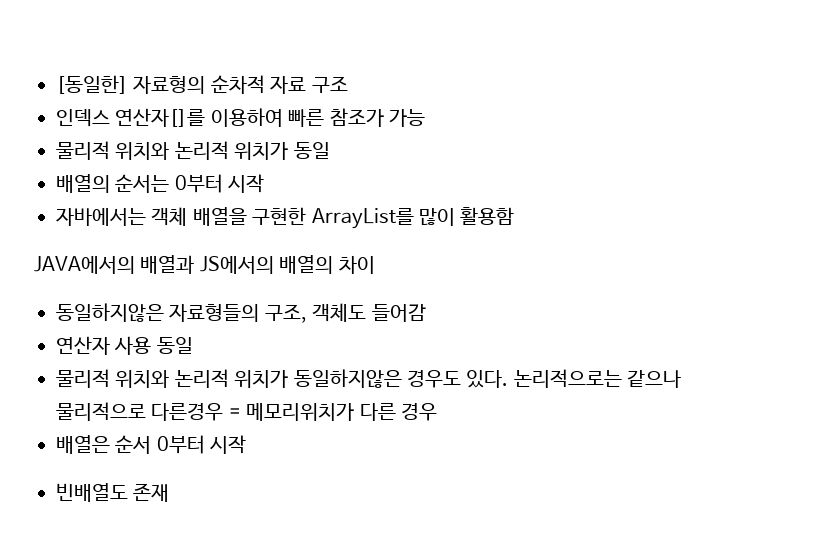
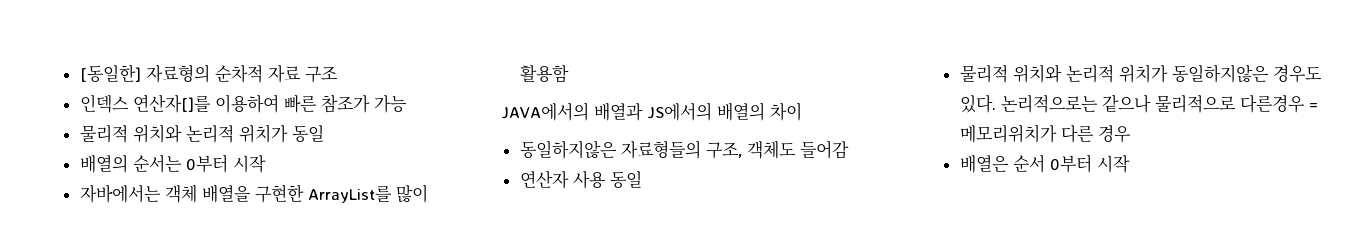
[56,483,170,502] // 빈배열도 존재 -> (1130, 164) none

